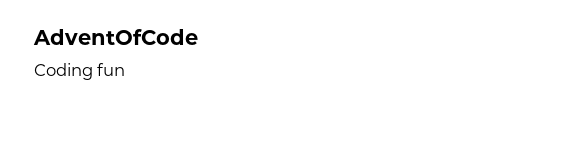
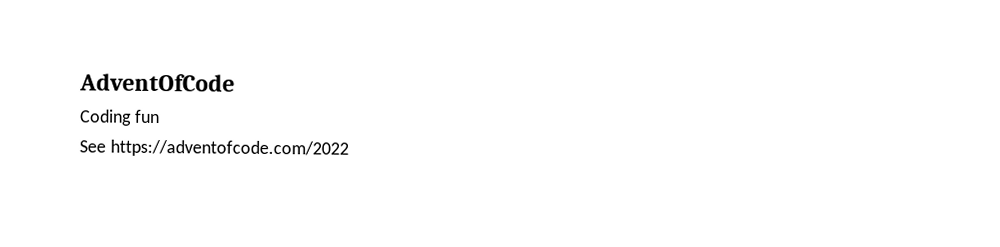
(126, 69) none -> [79,139,349,158] // See https://adventofcode.com/2022

